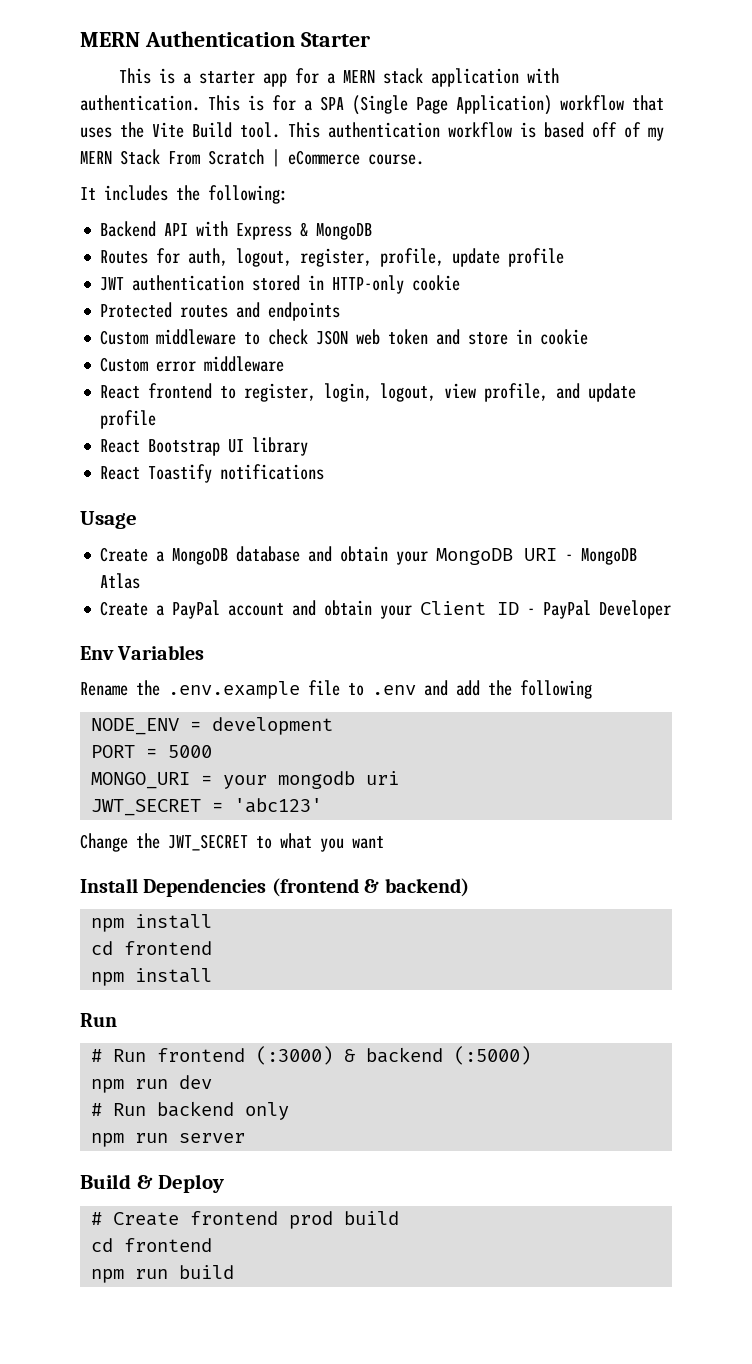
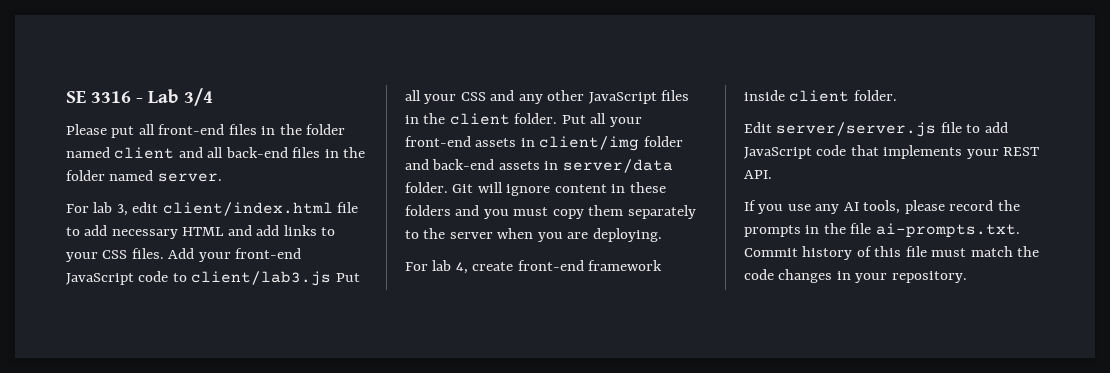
[80,31,370,47] [119,68,560,87] [80,95,664,115] [80,122,664,141] [80,149,424,167] [80,185,288,204] [100,221,373,240] [100,248,565,267] [100,275,461,294] [100,302,341,321] [100,329,589,345] [100,356,285,372] [100,383,637,402] [100,410,157,429] [100,437,309,456] [100,464,325,483] [80,511,137,529] [100,546,638,565] [100,573,141,589] [100,600,672,619] [80,645,205,660] [80,680,592,699] [91,717,334,735] [91,745,213,758] [91,771,400,789] [91,798,323,816] [80,833,384,852] [80,878,469,897] [91,914,213,932] [91,941,213,955] [91,968,213,986] [80,1013,117,1027] [91,1046,532,1065] [91,1075,213,1093] [91,1101,290,1120] [91,1133,246,1147] [80,1174,225,1193] [91,1211,400,1229] [91,1238,213,1252] [91,1265,235,1283] MERN Authentication Starter // This is a starter app for a MERN stack application with authentication. This is for a SPA (Single Page Application) workflow that uses the Vite Build tool. This authentication workflow is based off of my MERN Stack From Scratch | eCommerce course. // It includes the following: // Backend API with Express & MongoDB // Routes for auth, logout, register, profile, update profile // JWT authentication stored in HTTP-only cookie // Protected routes and endpoints // Custom middleware to check JSON web token and store in cookie // Custom error middleware // React frontend to register, login, logout, view profile, and update profile // React Bootstrap UI library // React Toastify notifications // Usage // Create a MongoDB database and obtain your MongoDB URI - MongoDB Atlas // Create a PayPal account and obtain your Client ID - PayPal Developer // Env Variables // Rename the .env.example file to .env and add the following // NODE_ENV = development // PORT = 5000 // MONGO_URI = your mongodb uri // JWT_SECRET = 'abc123' // Change the JWT_SECRET to what you want // Install Dependencies (frontend & backend) // npm install // cd frontend // npm install // Run // # Run frontend (:3000) & backend (:5000) // npm run dev // # Run backend only // npm run server // Build & Deploy // # Create frontend prod build // cd frontend // npm run build -> [66,88,213,106] [66,124,346,138] [66,147,366,159] [66,170,222,182] [66,202,359,216] [66,225,336,239] [66,248,302,262] [66,271,360,286] [405,90,690,104] [405,113,642,127] [405,136,683,151] [405,159,673,173] [405,182,666,196] [405,205,696,219] [405,228,662,242] [405,260,663,274] [744,90,897,102] [744,122,1008,137] [744,145,1040,159] [744,170,772,179] [744,200,1020,214] [744,223,1020,238] [744,246,1040,260] [744,269,967,283] SE 3316 - Lab 3/4 // Please put all front-end files in the folder named client and all back-end files in the folder named server. // For lab 3, edit client/index.html file to add necessary HTML and add links to your CSS files. Add your front-end JavaScript code to client/lab3.js Put all your CSS and any other JavaScript files in the client folder. Put all your front-end assets in client/img folder and back-end assets in server/data folder. Git will ignore content in these folders and you must copy them separately to the server when you are deploying. // For lab 4, create front-end framework inside client folder. // Edit server/server.js file to add JavaScript code that implements your REST API. // If you use any AI tools, please record the prompts in the file ai-prompts.txt. Commit history of this file must match the code changes in your repository.

